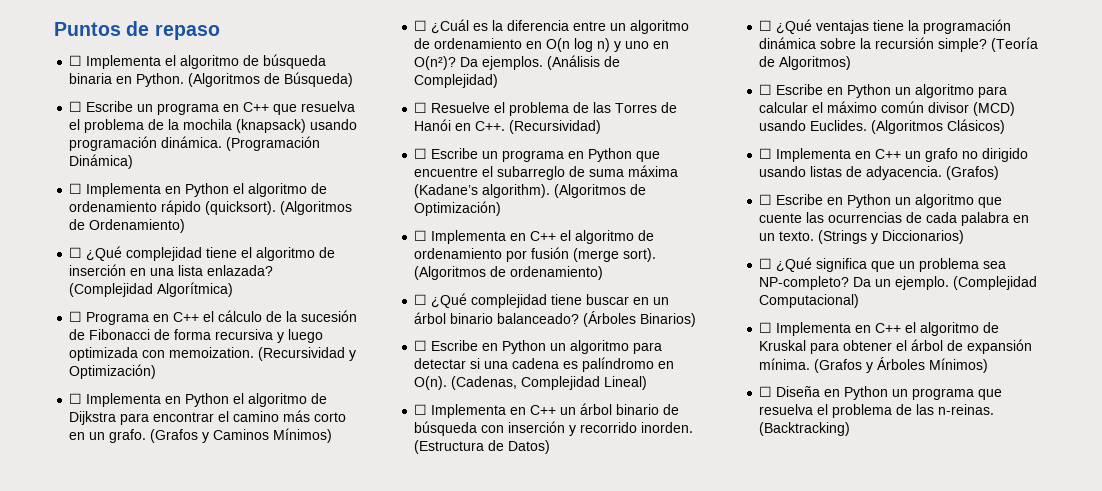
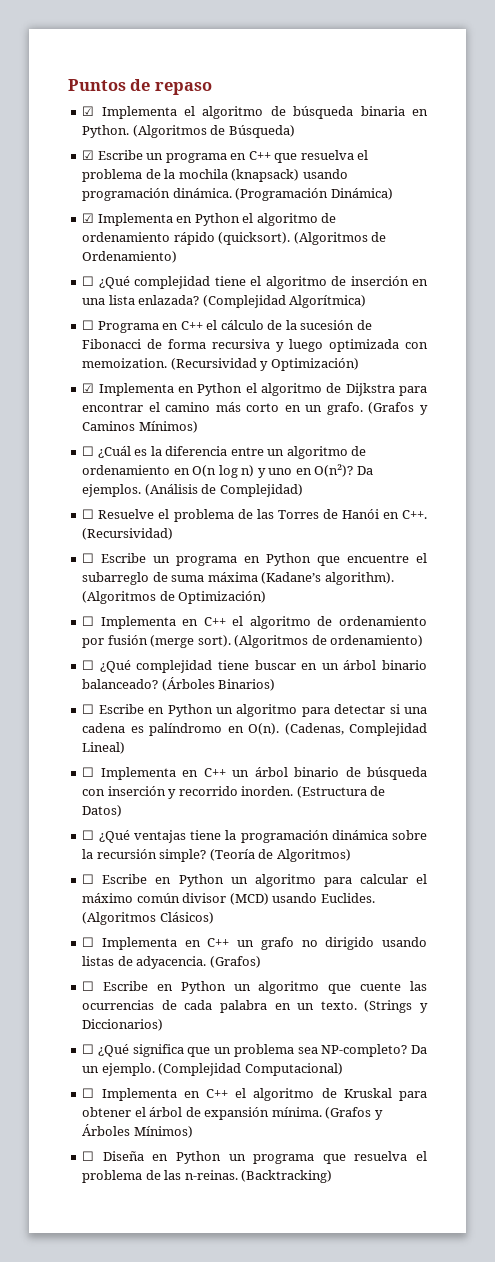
[69,55,83,66] ☐ -> [82,106,95,116] ☑
[69,101,83,112] ☐ -> [82,150,95,160] ☑
[69,183,83,194] ☐ -> [82,213,95,223] ☑
[69,393,83,404] ☐ -> [82,383,95,393] ☑

